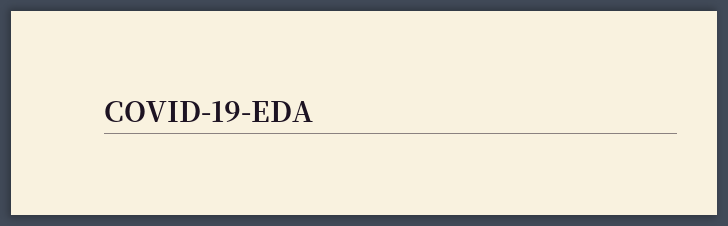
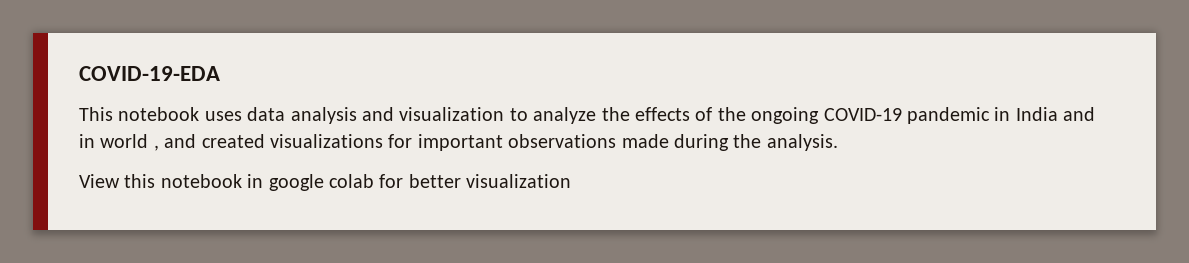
(313, 111) none -> [79,107,1096,124] [79,134,838,151] [79,174,572,191] // This notebook uses data analysis and visualization to analyze the effects of the ongoing COVID-19 pandemic in India and in world , and created visualizations for important observations made during the analysis. // View this notebook in google colab for better visualization

